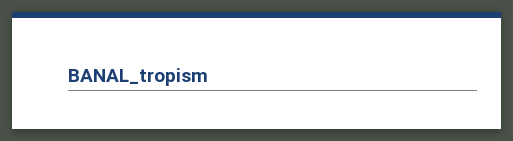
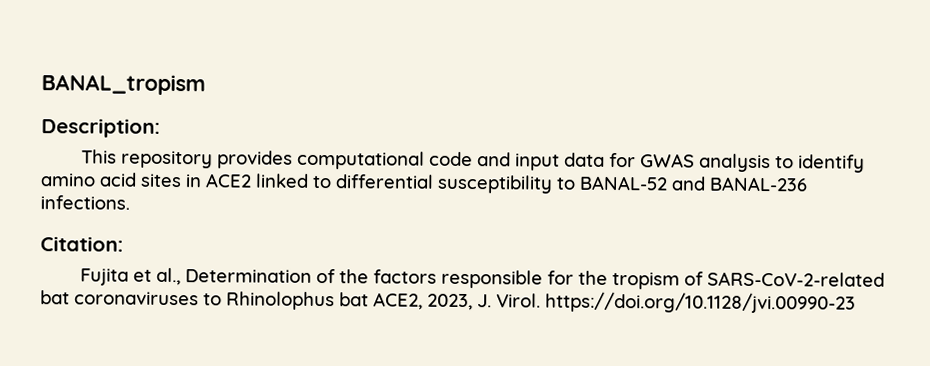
(208, 77) none -> [41,118,161,138] [80,149,865,173] [40,172,808,194] [40,195,130,210] [40,236,124,252] [79,267,885,290] [40,290,856,314] // Description: // This repository provides computational code and input data for GWAS analysis to identify amino acid sites in ACE2 linked to differential susceptibility to BANAL-52 and BANAL-236 infections. // Citation: // Fujita et al., Determination of the factors responsible for the tropism of SARS-CoV-2-related bat coronaviruses to Rhinolophus bat ACE2, 2023, J. Virol. https://doi.org/10.1128/jvi.00990-23

